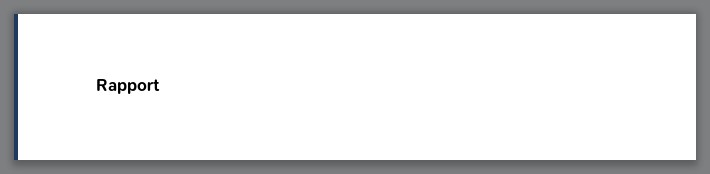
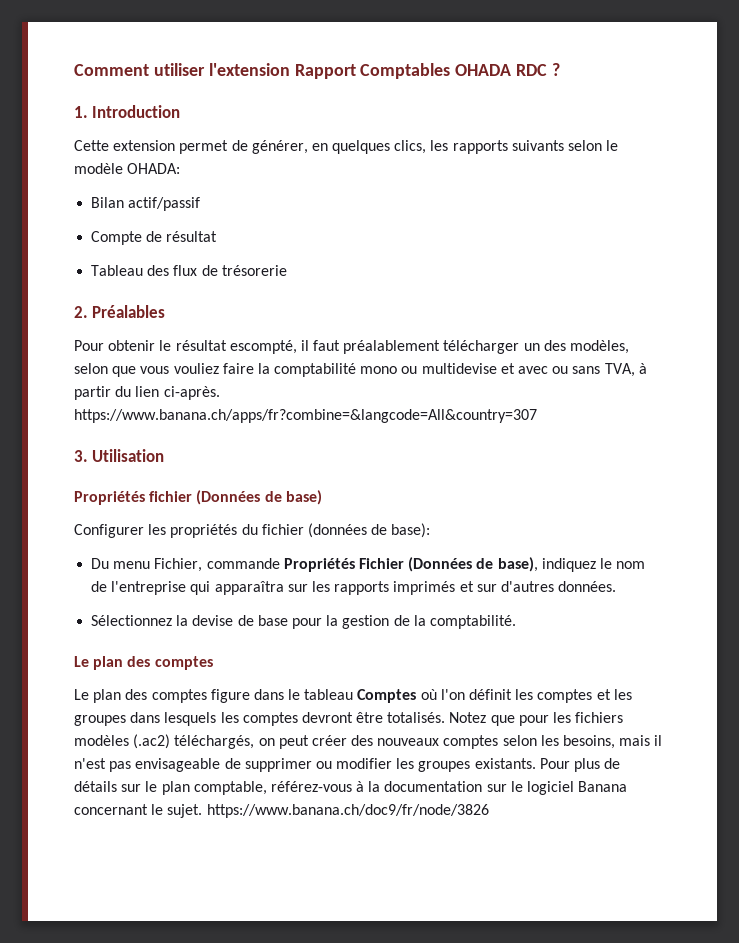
[96,79,160,94] Rapport -> [74,63,561,79] [74,105,181,118] [74,140,619,154] [74,163,181,174] [91,197,201,211] [91,231,218,245] [91,265,287,276] [74,305,166,318] [74,340,630,354] [74,363,647,377] [74,386,220,400] [74,409,537,423] [74,449,165,462] [74,490,322,505] [74,523,431,538] [91,557,646,572] [91,581,617,595] [91,615,516,629] [74,656,213,670] [74,689,632,703] [74,712,624,726] [74,734,663,749] [74,758,621,772] [74,781,628,795] [74,804,489,818] Comment utiliser l'extension Rapport Comptables OHADA RDC ? // 1. Introduction // Cette extension permet de générer, en quelques clics, les rapports suivants selon le modèle OHADA: // Bilan actif/passif // Compte de résultat // Tableau des flux de trésorerie // 2. Préalables // Pour obtenir le résultat escompté, il faut préalablement télécharger un des modèles, selon que vous vouliez faire la comptabilité mono ou multidevise et avec ou sans TVA, à partir du lien ci-après. https://www.banana.ch/apps/fr?combine=&langcode=All&country=307 // 3. Utilisation // Propriétés fichier (Données de base) // Configurer les propriétés du fichier (données de base): // Du menu Fichier, commande Propriétés Fichier (Données de base), indiquez le nom de l'entreprise qui apparaîtra sur les rapports imprimés et sur d'autres données. // Sélectionnez la devise de base pour la gestion de la comptabilité. // Le plan des comptes // Le plan des comptes figure dans le tableau Comptes où l'on définit les comptes et les groupes dans lesquels les comptes devront être totalisés. Notez que pour les fichiers modèles (.ac2) téléchargés, on peut créer des nouveaux comptes selon les besoins, mais il n'est pas envisageable de supprimer ou modifier les groupes existants. Pour plus de détails sur le plan comptable, référez-vous à la documentation sur le logiciel Banana concernant le sujet. https://www.banana.ch/doc9/fr/node/3826

